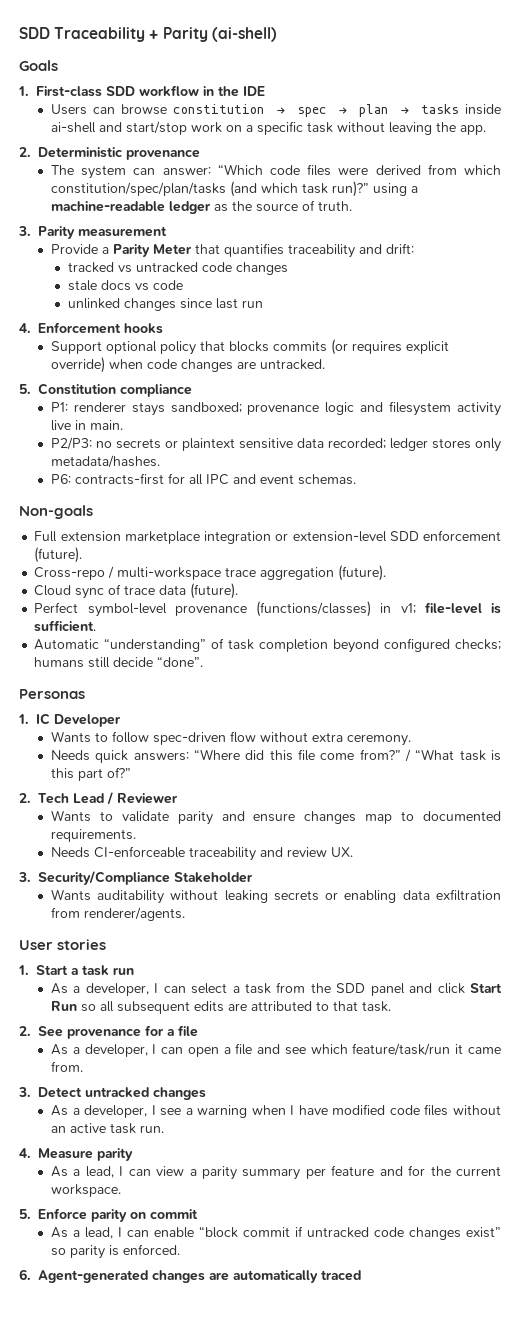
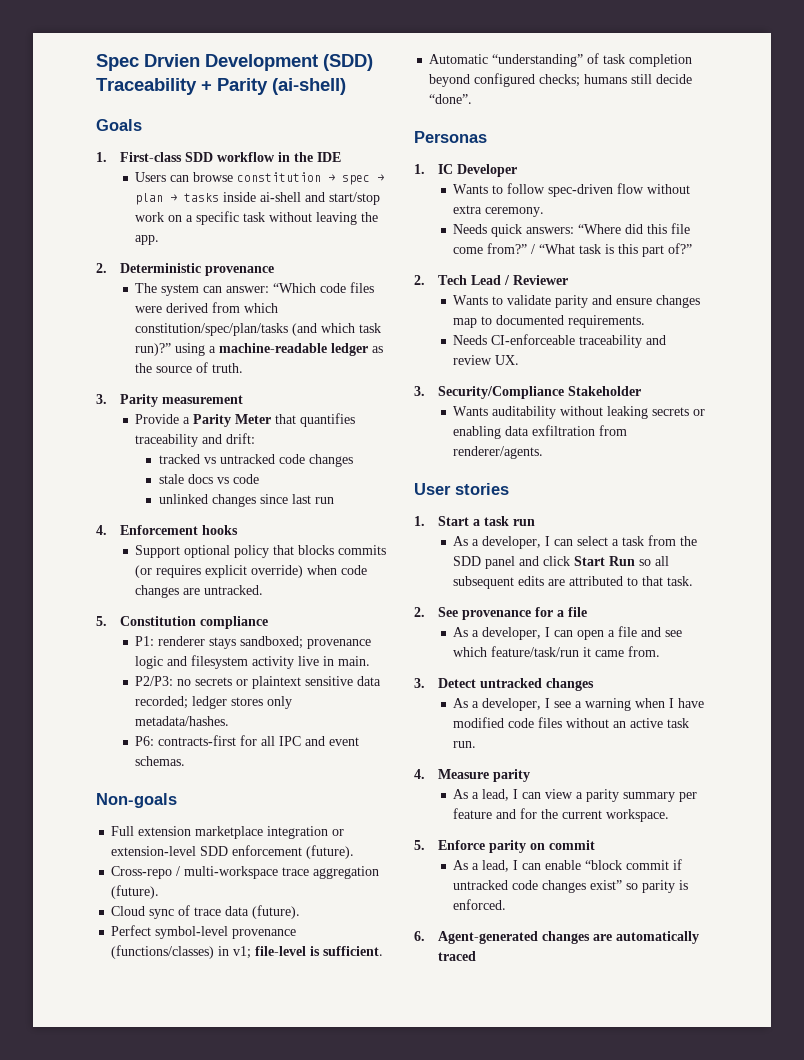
[19,27,50,39] SDD -> [96,54,373,71] Spec Drvien Development (SDD)

